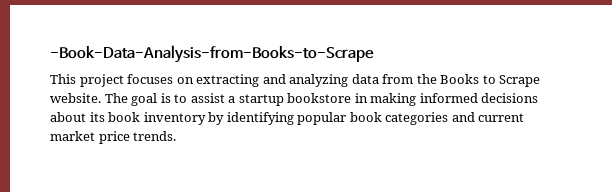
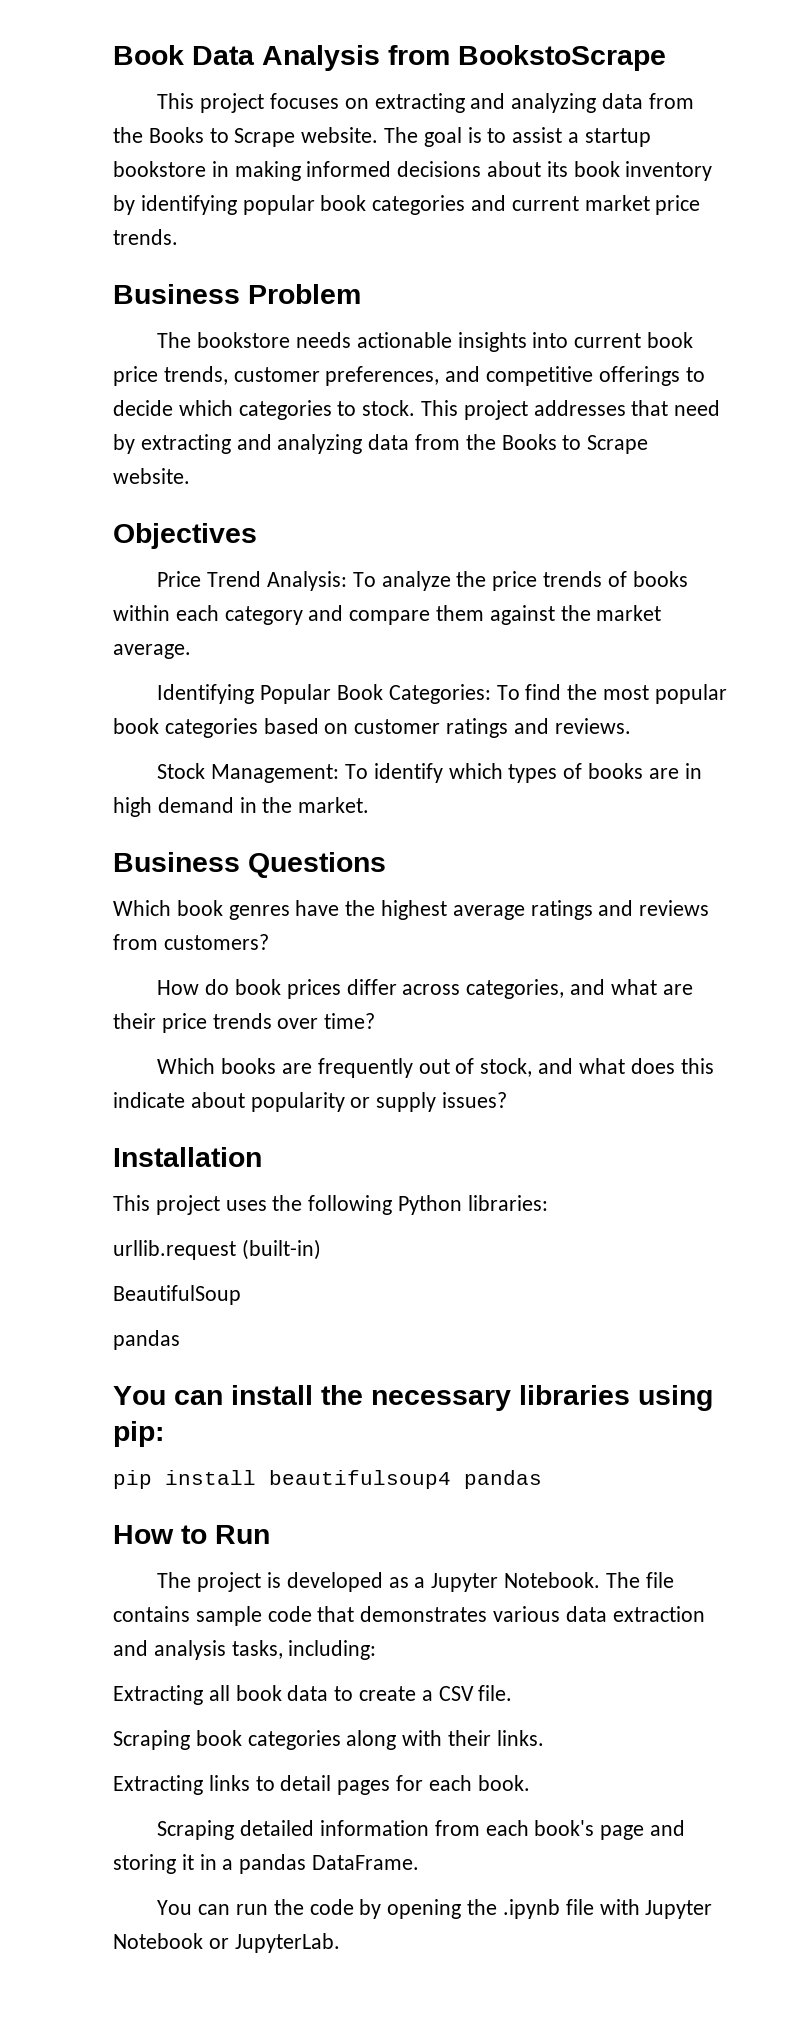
[50,45,374,63] -Book-Data-Analysis-from-Books-to-Scrape -> [113,45,666,71] Book Data Analysis from BookstoScrape
(177, 136) none -> [113,284,361,304] [157,332,694,352] [113,366,705,386] [113,400,721,420] [113,434,649,454] [113,468,190,484] [113,523,257,549] [157,571,688,591] [113,605,662,625] [113,644,191,659] [157,684,727,704] [113,718,631,738] [157,763,702,783] [113,797,370,817] [113,852,386,878] [113,900,710,920] [113,934,269,950] [157,979,693,999] [113,1013,376,1033] [157,1058,714,1078] [113,1092,508,1112] [113,1147,262,1167] [113,1195,548,1215] [113,1239,321,1260] [113,1285,241,1305] [113,1330,180,1350] [113,1385,713,1411] [113,1421,164,1447] [113,1470,542,1489] [113,1525,270,1544] [157,1572,674,1592] [113,1606,705,1626] [113,1640,377,1660] [113,1685,513,1705] [113,1730,544,1750] [113,1775,530,1795] [157,1820,686,1840] [113,1854,420,1874] [157,1899,713,1919] [113,1933,340,1953] // Business Problem // The bookstore needs actionable insights into current book price trends, customer preferences, and competitive offerings to decide which categories to stock. This project addresses that need by extracting and analyzing data from the Books to Scrape website. // Objectives // Price Trend Analysis: To analyze the price trends of books within each category and compare them against the market average. // Identifying Popular Book Categories: To find the most popular book categories based on customer ratings and reviews. // Stock Management: To identify which types of books are in high demand in the market. // Business Questions // Which book genres have the highest average ratings and reviews from customers? // How do book prices differ across categories, and what are their price trends over time? // Which books are frequently out of stock, and what does this indicate about popularity or supply issues? // Installation // This project uses the following Python libraries: // urllib.request (built-in) // BeautifulSoup // pandas // You can install the necessary libraries using pip: // pip install beautifulsoup4 pandas // How to Run // The project is developed as a Jupyter Notebook. The file contains sample code that demonstrates various data extraction and analysis tasks, including: // Extracting all book data to create a CSV file. // Scraping book categories along with their links. // Extracting links to detail pages for each book. // Scraping detailed information from each book's page and storing it in a pandas DataFrame. // You can run the code by opening the .ipynb file with Jupyter Notebook or JupyterLab.

